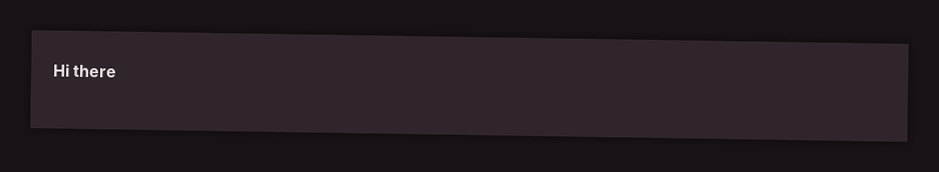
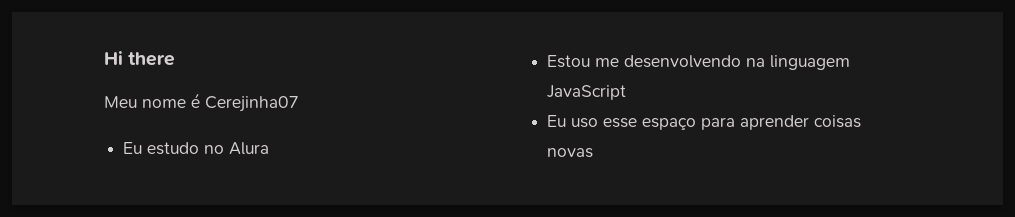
(118, 71) none -> [104,93,298,112] [123,142,270,155] [547,55,851,70] [547,85,627,100] [547,115,862,130] [547,148,594,158] // Meu nome é Cerejinha07 // Eu estudo no Alura // Estou me desenvolvendo na linguagem JavaScript // Eu uso esse espaço para aprender coisas novas

